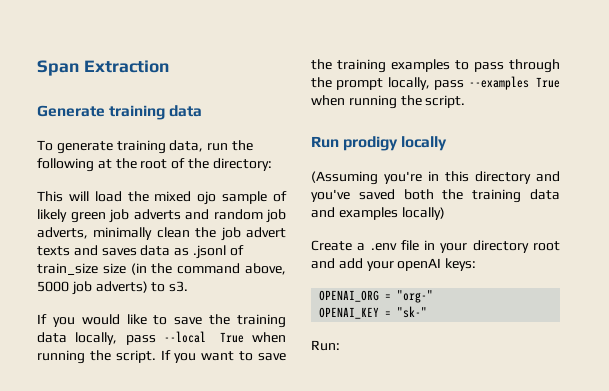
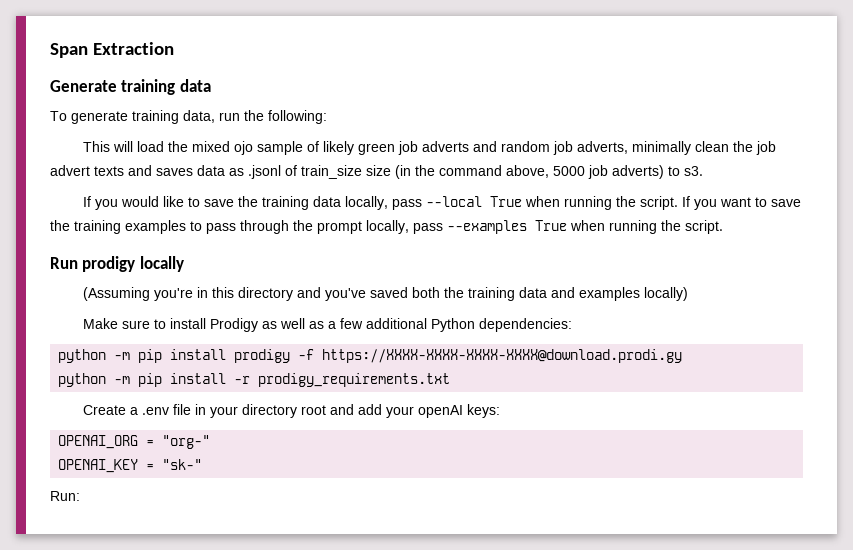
[37,158,272,172] following at the root of the directory: -> [268,110,327,124] following:
(445, 213) none -> [82,318,572,332] [58,349,683,363] [58,373,451,387] // Make sure to install Prodigy as well as a few additional Python dependencies: // python -m pip install prodigy -f https://XXXX-XXXX-XXXX-XXXX@download.prodi.gy // python -m pip install -r prodigy_requirements.txt

